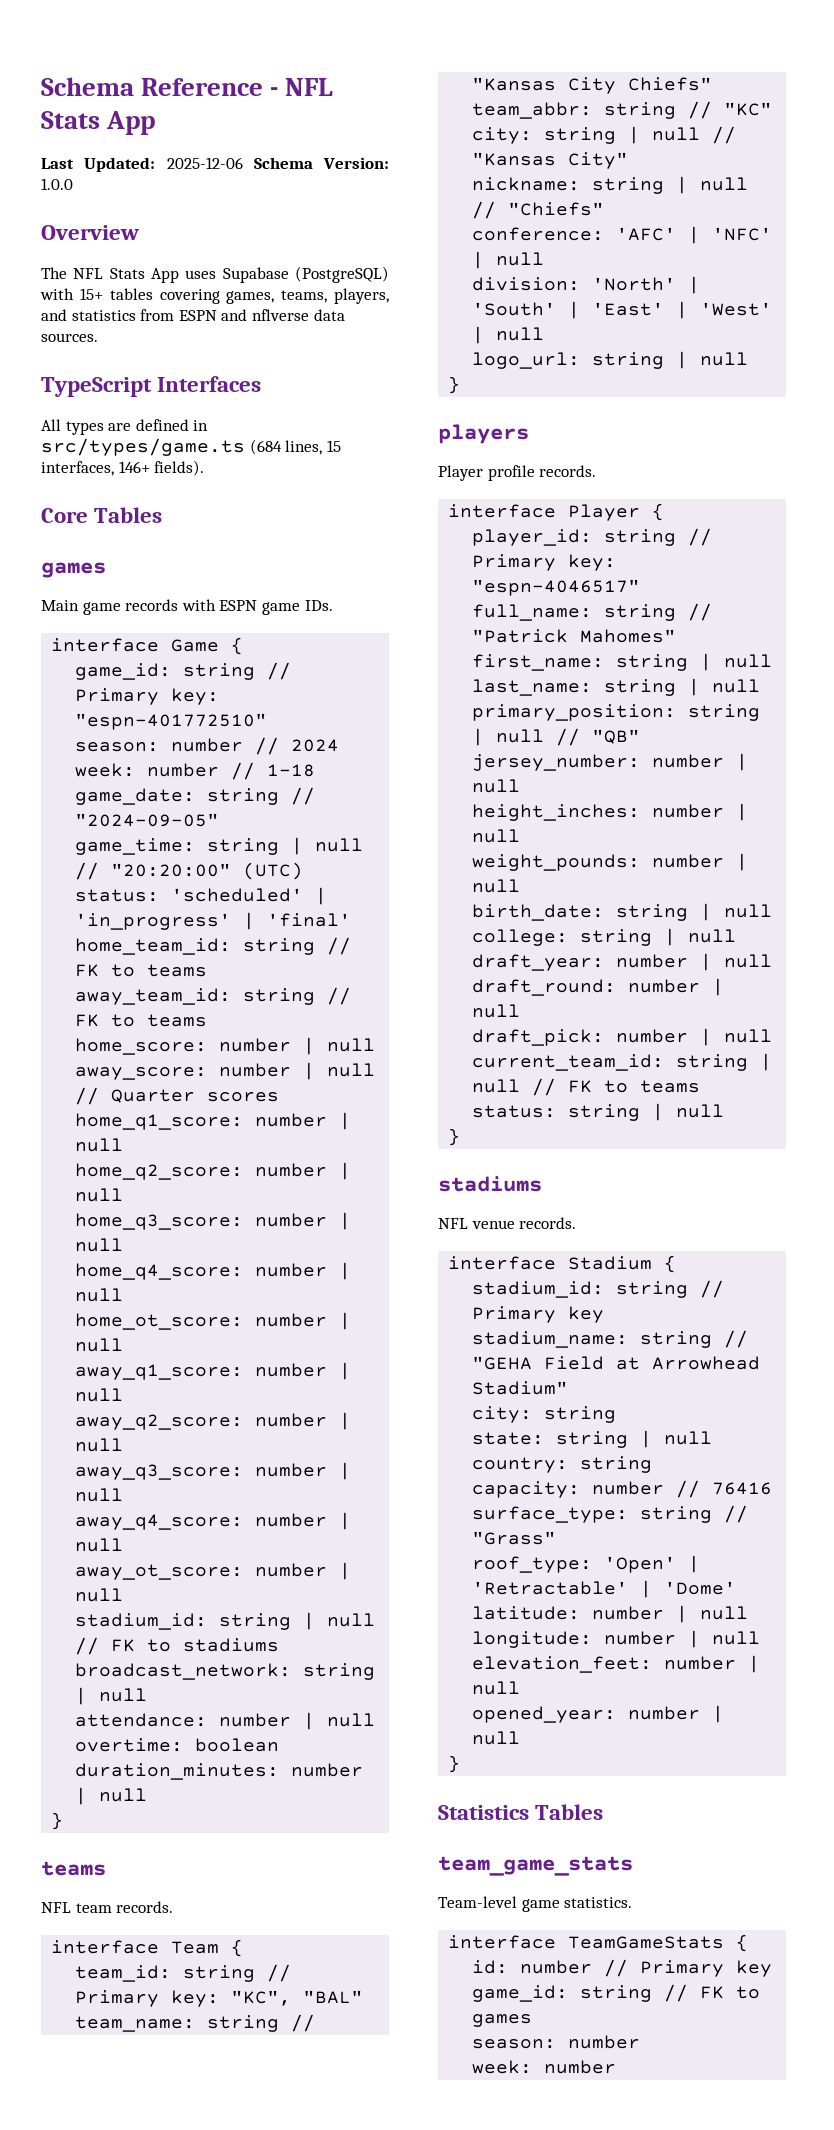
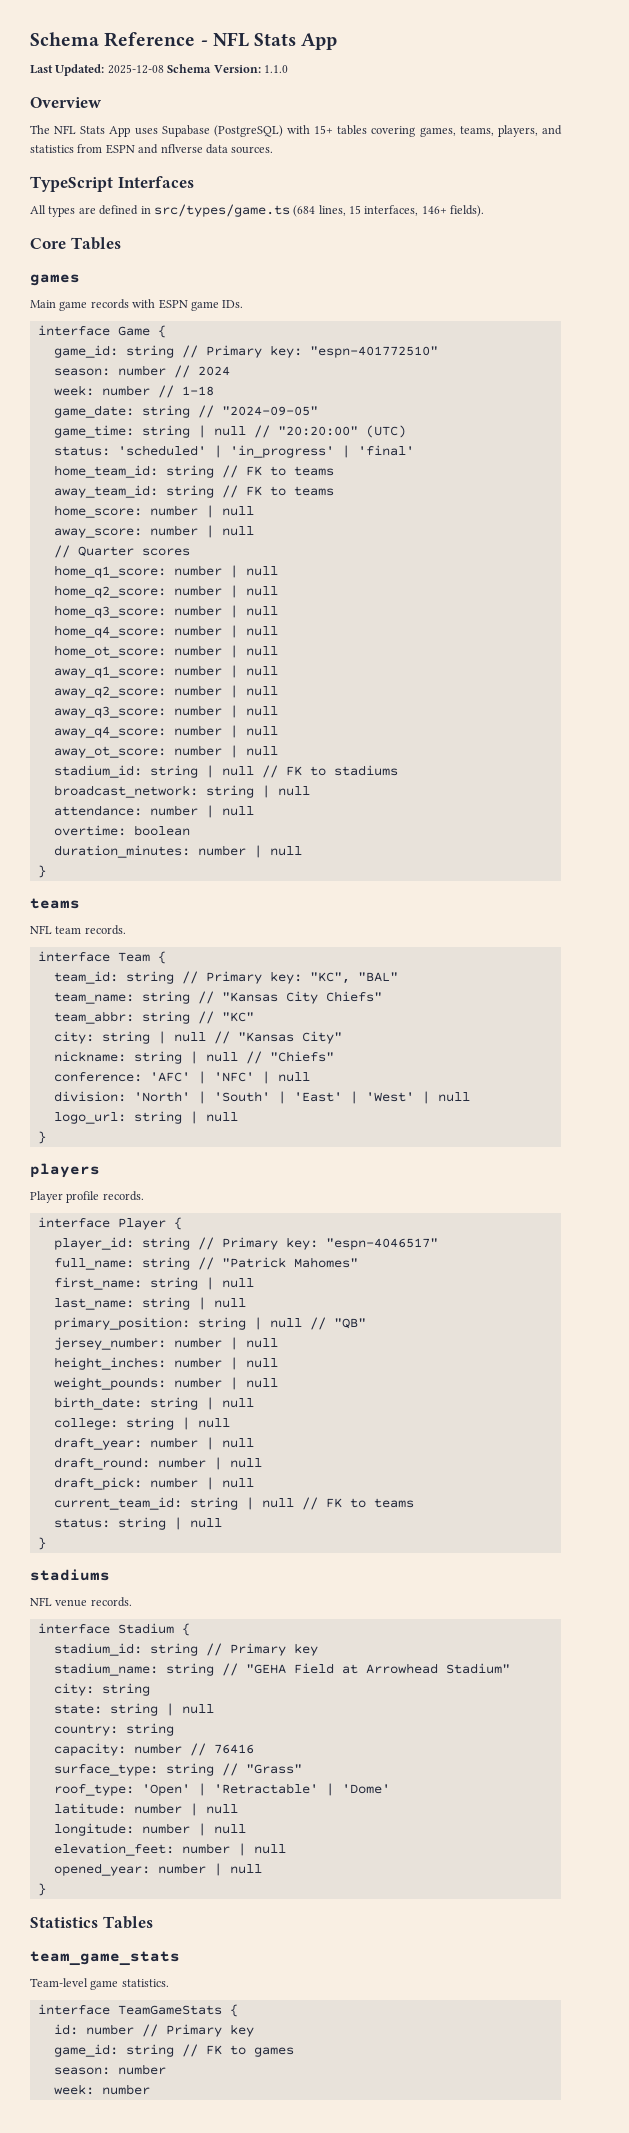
[166,157,243,169] 2025-12-06 -> [107,64,164,74] 2025-12-08
[41,178,73,190] 1.0.0 -> [263,65,288,73] 1.1.0

